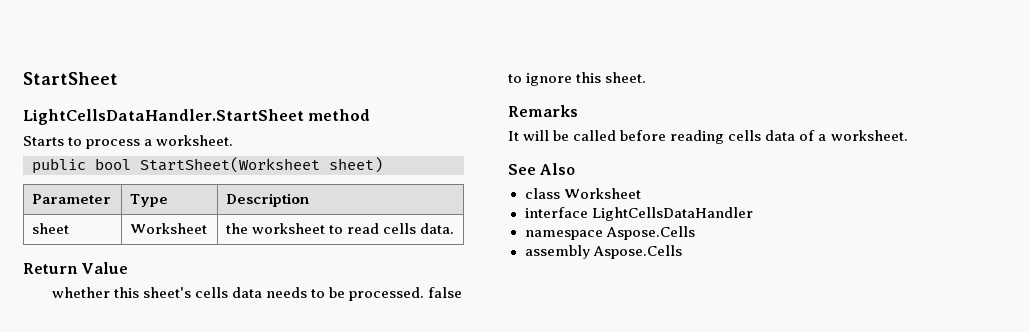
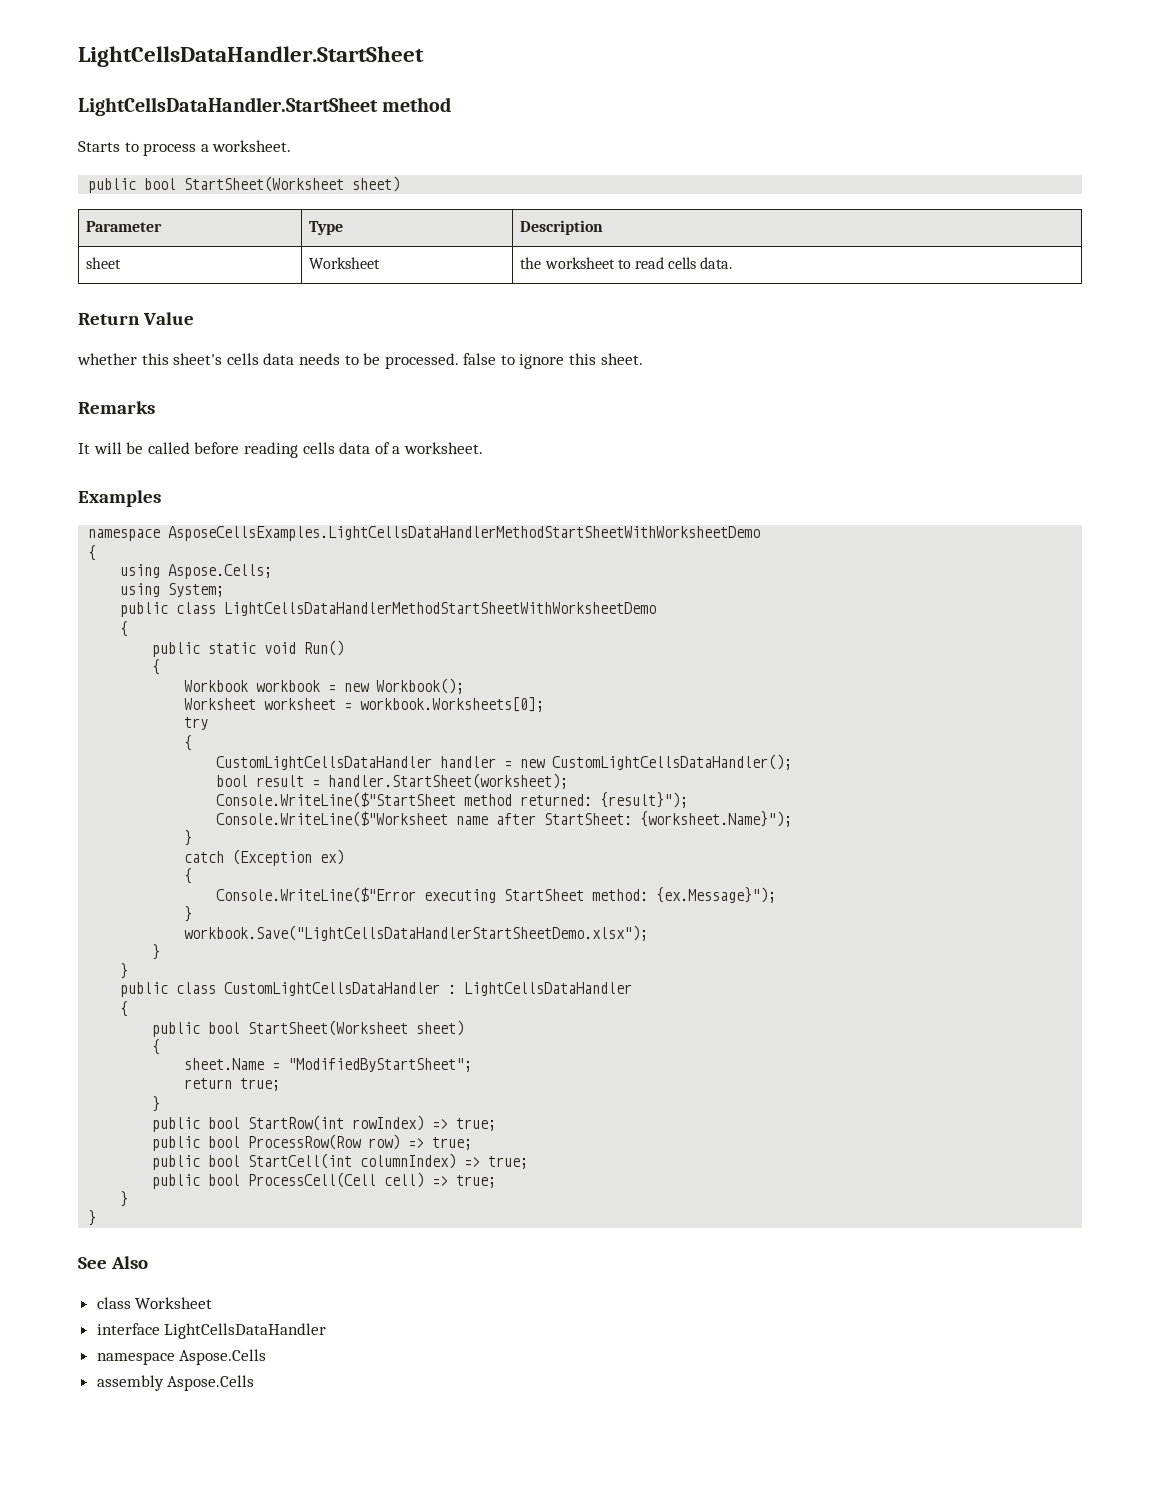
[23,72,118,85] StartSheet -> [78,46,424,67] LightCellsDataHandler.StartSheet
(908, 135) none -> [78,490,161,507] [88,526,761,541] [88,545,97,561] [120,564,273,579] [120,583,225,597] [120,602,657,617] [120,621,129,637] [152,640,345,657] [152,659,161,675] [184,678,465,694] [184,697,545,712] [184,717,209,730] [184,735,193,751] [216,754,793,770] [216,773,569,789] [216,792,689,808] [216,811,793,827] [184,830,193,846] [184,849,345,866] [184,868,193,884] [216,887,777,903] [184,906,193,922] [184,925,649,941] [152,944,161,960] [120,963,129,979] [120,982,633,997] [120,1001,129,1017] [152,1020,465,1037] [152,1039,161,1055] [184,1058,473,1072] [184,1078,281,1091] [152,1096,161,1112] [152,1115,497,1132] [152,1134,473,1151] [152,1153,529,1170] [152,1172,497,1189] [120,1191,129,1207] [88,1210,97,1226] // Examples // namespace AsposeCellsExamples.LightCellsDataHandlerMethodStartSheetWithWorksheetDemo // { // using Aspose.Cells; // using System; // public class LightCellsDataHandlerMethodStartSheetWithWorksheetDemo // { // public static void Run() // { // Workbook workbook = new Workbook(); // Worksheet worksheet = workbook.Worksheets[0]; // try // { // CustomLightCellsDataHandler handler = new CustomLightCellsDataHandler(); // bool result = handler.StartSheet(worksheet); // Console.WriteLine($"StartSheet method returned: {result}"); // Console.WriteLine($"Worksheet name after StartSheet: {worksheet.Name}"); // } // catch (Exception ex) // { // Console.WriteLine($"Error executing StartSheet method: {ex.Message}"); // } // workbook.Save("LightCellsDataHandlerStartSheetDemo.xlsx"); // } // } // public class CustomLightCellsDataHandler : LightCellsDataHandler // { // public bool StartSheet(Worksheet sheet) // { // sheet.Name = "ModifiedByStartSheet"; // return true; // } // public bool StartRow(int rowIndex) => true; // public bool ProcessRow(Row row) => true; // public bool StartCell(int columnIndex) => true; // public bool ProcessCell(Cell cell) => true; // } // }

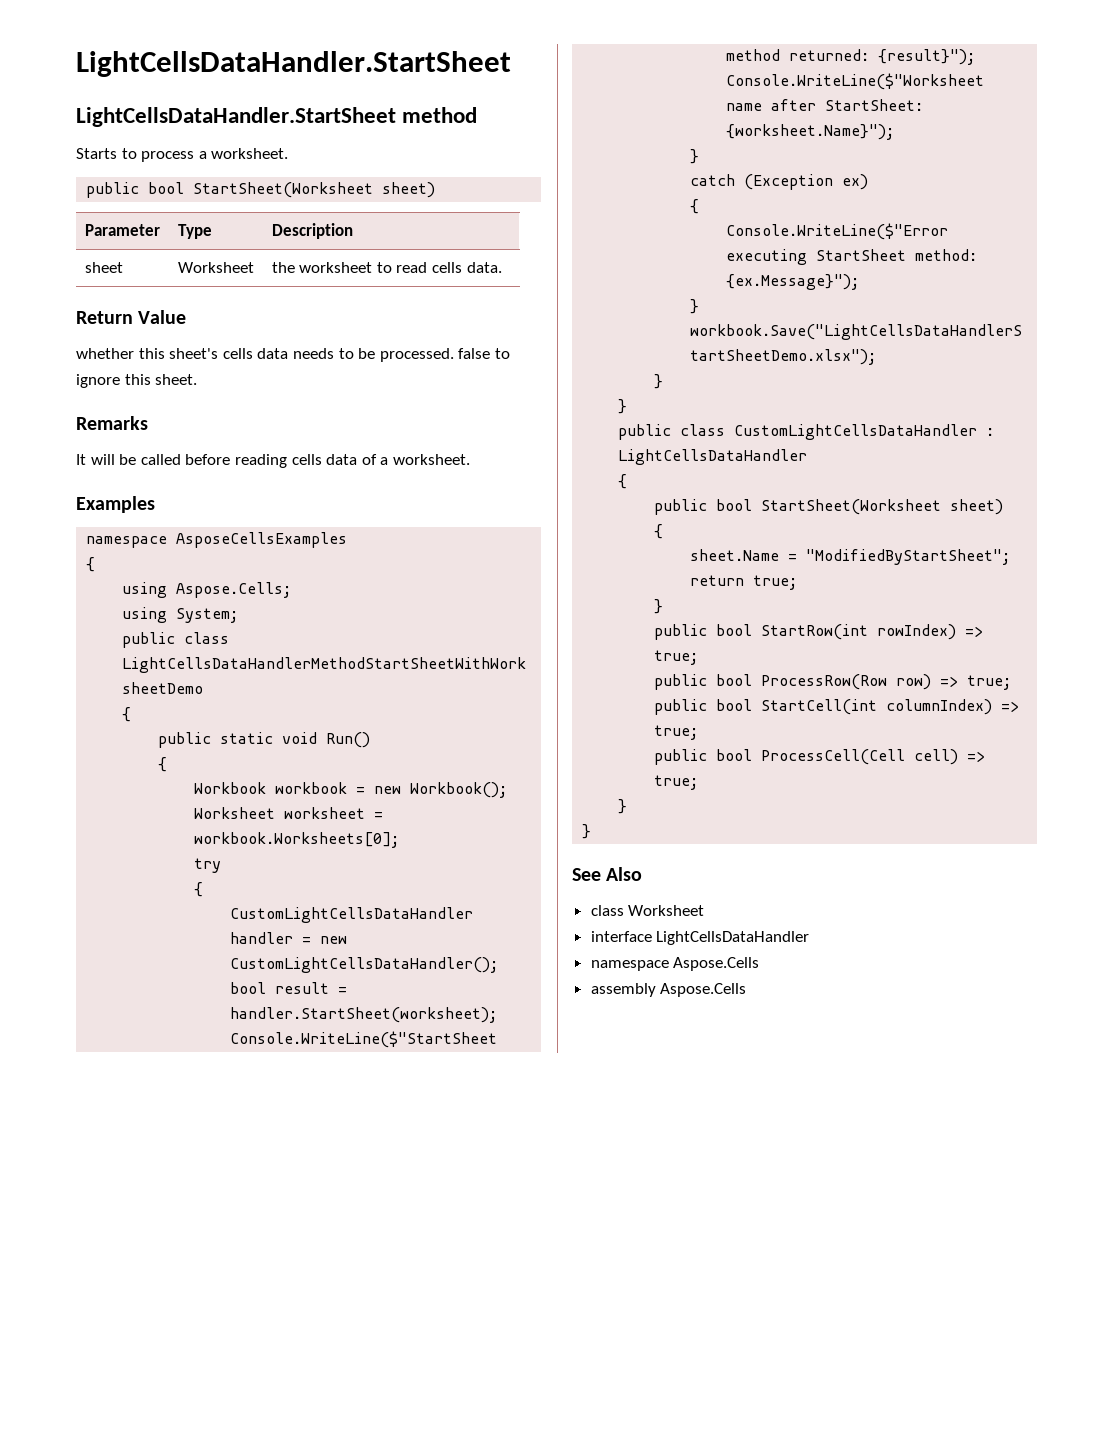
[168,526,761,541] AsposeCellsExamples.LightCellsDataHandlerMethodStartSheetWithWorksheetDemo -> [176,532,348,548] AsposeCellsExamples

